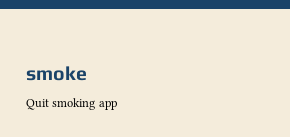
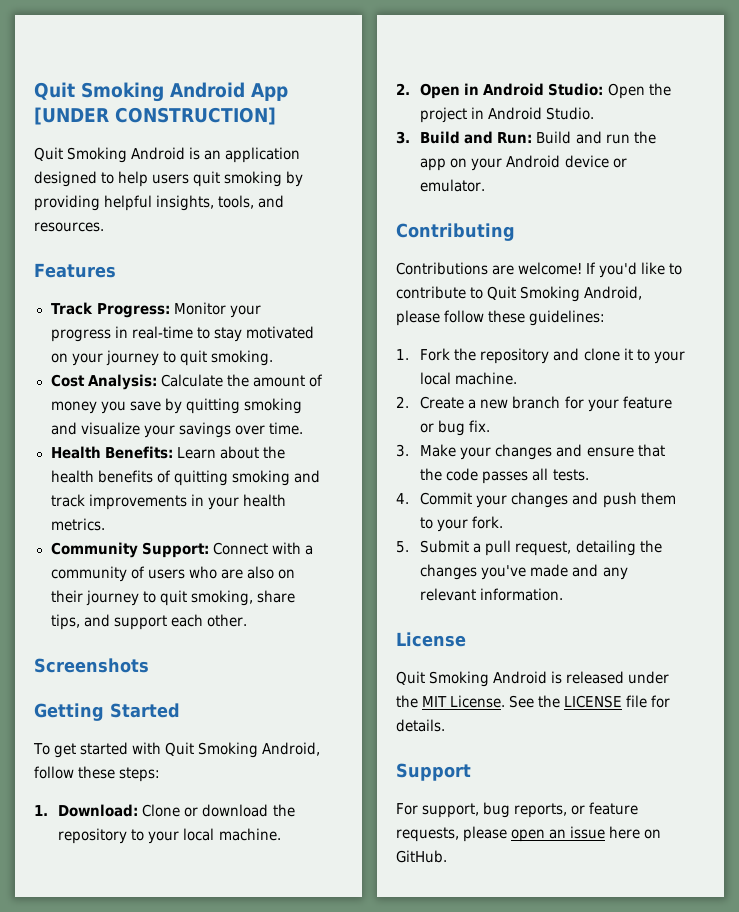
[26,66,87,81] [26,98,117,110] smoke // Quit smoking app -> [34,82,288,102] [34,107,276,125] [34,147,301,163] [34,171,304,187] [34,195,285,211] [34,222,104,232] [34,263,116,278] [50,302,261,318] [50,326,314,342] [50,350,273,366] [50,374,323,390] [50,398,302,414] [50,422,303,438] [50,446,285,459] [50,470,320,486] [50,494,286,510] [50,518,105,531] [50,542,313,558] [50,566,295,582] [50,590,295,606] [50,614,247,630] [34,658,149,673] [34,703,180,721] [33,742,321,758] [34,766,161,782] [34,804,295,817] [58,828,281,844] [396,83,671,99] [420,107,595,123] [396,131,656,144] [420,155,627,171] [420,179,486,192] [396,223,515,241] [396,262,683,278] [396,286,643,302] [396,310,606,326] [396,348,685,364] [420,372,518,385] [396,396,672,412] [420,420,491,436] [396,444,665,460] [420,468,589,484] [396,492,676,508] [420,516,504,532] [396,540,662,556] [420,564,628,580] [420,588,564,601] [396,632,466,647] [396,671,670,687] [396,695,671,708] [396,719,445,732] [396,763,471,781] [396,802,639,818] [396,826,662,842] [396,850,447,863] Quit Smoking Android App [UNDER CONSTRUCTION] // Quit Smoking Android is an application designed to help users quit smoking by providing helpful insights, tools, and resources. // Features // Track Progress: Monitor your progress in real-time to stay motivated on your journey to quit smoking. // Cost Analysis: Calculate the amount of money you save by quitting smoking and visualize your savings over time. // Health Benefits: Learn about the health benefits of quitting smoking and track improvements in your health metrics. // Community Support: Connect with a community of users who are also on their journey to quit smoking, share tips, and support each other. // Screenshots // Getting Started // To get started with Quit Smoking Android, follow these steps: // 1. Download: Clone or download the repository to your local machine. // 2. Open in Android Studio: Open the project in Android Studio. // 3. Build and Run: Build and run the app on your Android device or emulator. // Contributing // Contributions are welcome! If you'd like to contribute to Quit Smoking Android, please follow these guidelines: // 1. Fork the repository and clone it to your local machine. // 2. Create a new branch for your feature or bug fix. // 3. Make your changes and ensure that the code passes all tests. // 4. Commit your changes and push them to your fork. // 5. Submit a pull request, detailing the changes you've made and any relevant information. // License // Quit Smoking Android is released under the MIT License. See the LICENSE file for details. // Support // For support, bug reports, or feature requests, please open an issue here on GitHub.

